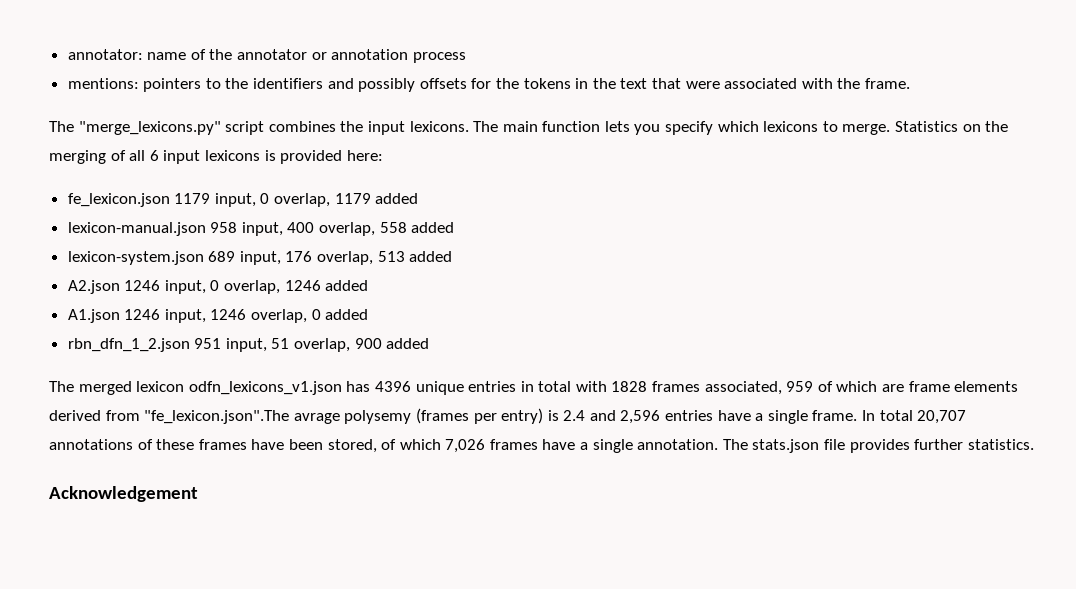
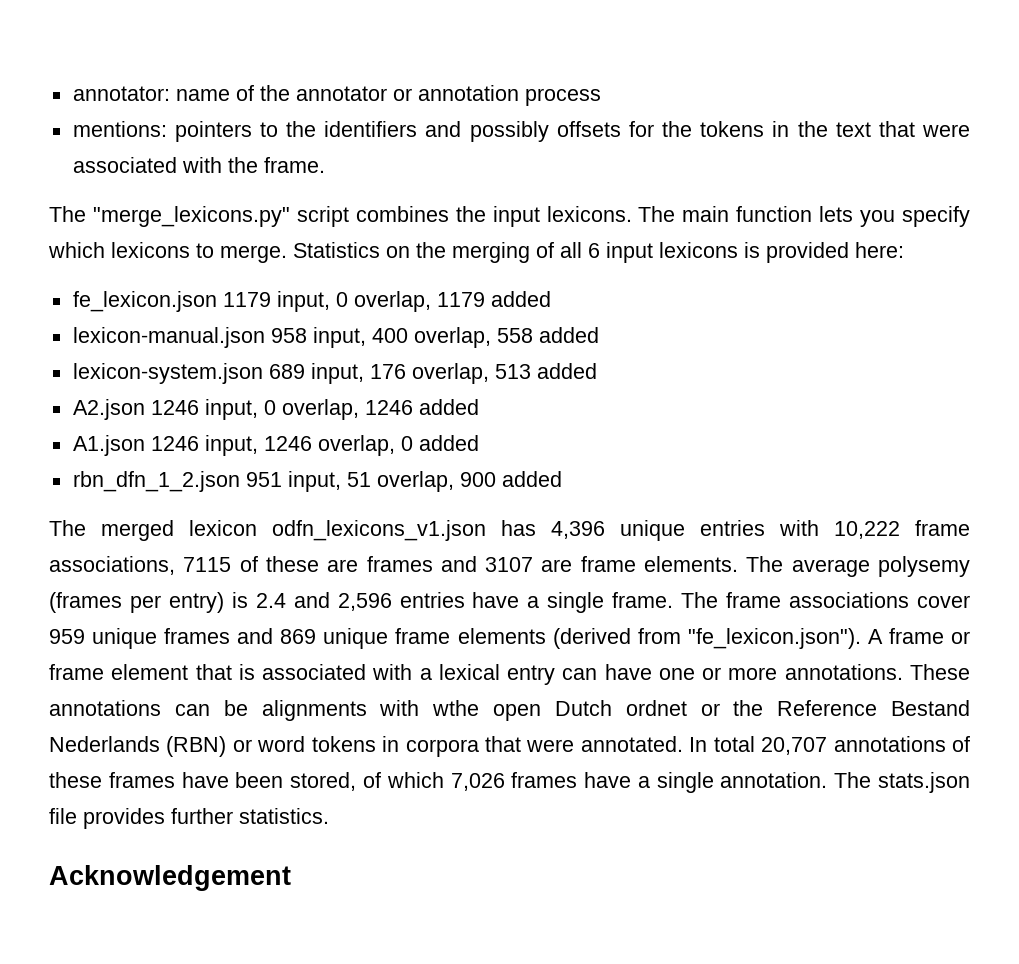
[374,381,411,392] 4396 -> [551,521,605,539] 4,396
[520,381,1019,395] [49,410,340,424] in total with 1828 frames associated, 959 of which are frame elements derived from "fe_lexicon.json".The avrage -> [779,520,970,539] [49,556,870,577] with 10,222 frame associations, 7115 of these are frames and 3107 are frame elements. The average
(858, 415) none -> [681,592,970,608] [49,628,971,649] [49,664,970,685] [49,700,971,721] [49,736,683,757] The frame associations cover 959 unique frames and 869 unique frame elements (derived from "fe_lexicon.json"). A frame or frame element that is associated with a lexical entry can have one or more annotations. These annotations can be alignments with wthe open Dutch ordnet or the Reference Bestand Nederlands (RBN) or word tokens in corpora that were annotated.

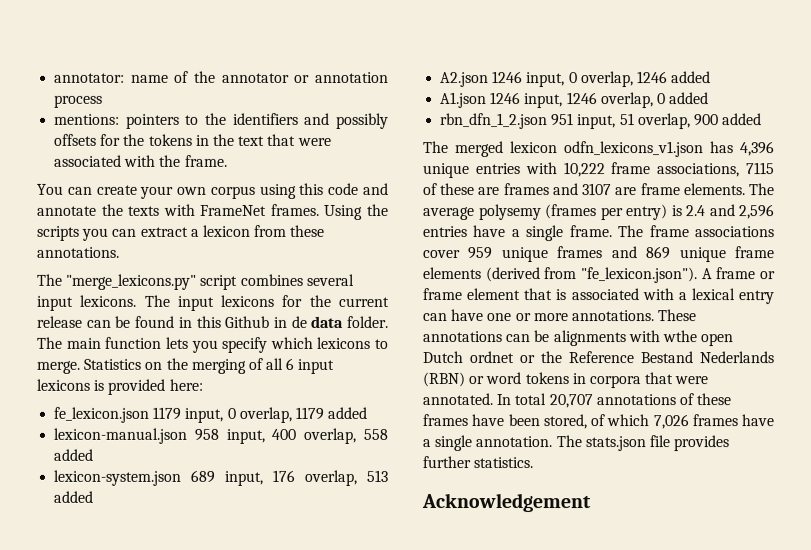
(325, 165) none -> [37,182,389,199] [37,203,389,220] [37,224,326,241] [37,246,120,258] // You can create your own corpus using this code and annotate the texts with FrameNet frames. Using the scripts you can extract a lexicon from these annotations.
[455,206,486,222] the -> [305,273,355,286] several
(676, 214) none -> [176,294,389,311] [36,315,388,328] [36,336,62,349] input lexicons for the current release can be found in this Github in de data folder. The

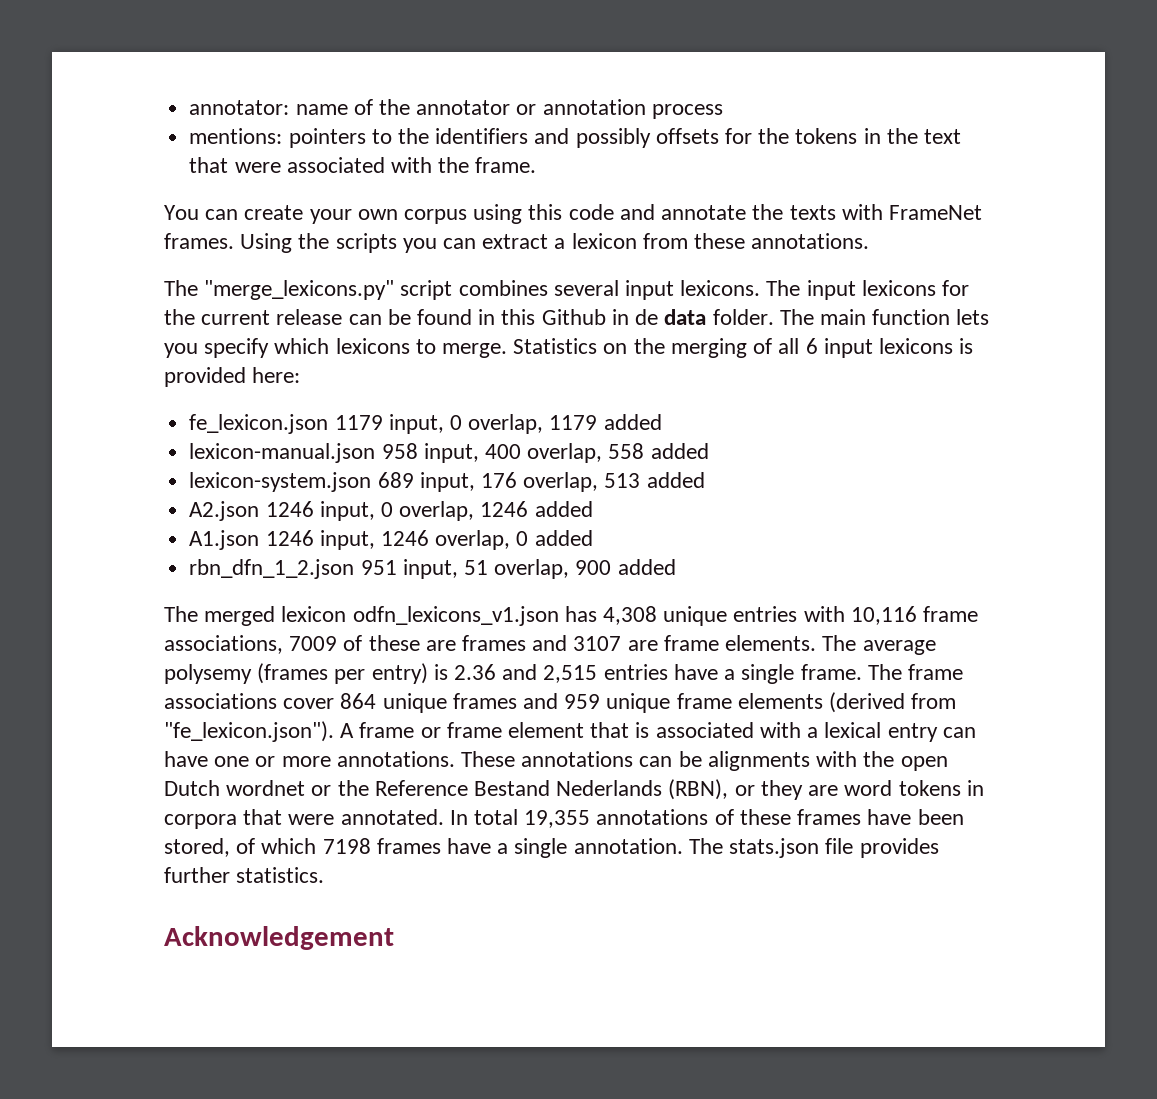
[740,141,775,157] 4,396 -> [603,606,658,625] 4,308
[563,162,606,178] 10,222 -> [850,606,917,625] 10,116
[746,162,775,175] 7115 -> [289,636,338,651] 7009
[686,204,775,220] 2.4 and 2,596 -> [454,664,598,683] 2.36 and 2,515
[468,247,494,260] 959 -> [340,693,377,709] 864
[646,246,672,260] 869 -> [564,694,601,709] 959
[661,330,697,343] wthe -> [863,751,895,767] the
[469,351,514,364] ordnet -> [226,780,306,796] wordnet
[422,372,485,388] (RBN) or -> [668,779,839,800] (RBN), or they are
[548,394,593,409] 20,707 -> [524,810,591,828] 19,355
[652,414,689,430] 7,026 -> [322,838,371,854] 7198

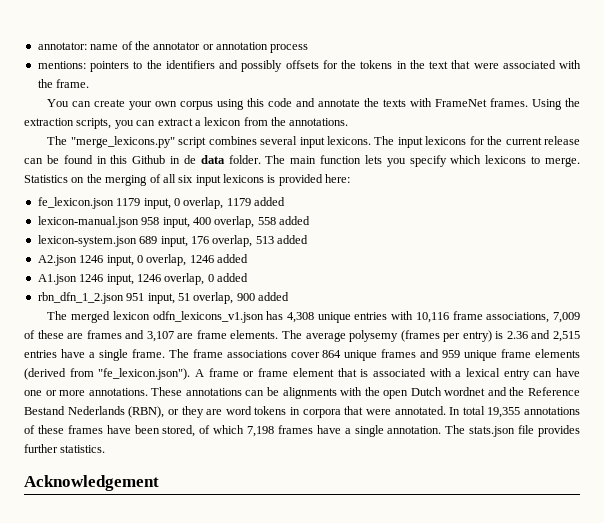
[335,233,397,253] scripts -> [24,118,112,129] extraction scripts,
[694,233,746,249] these -> [271,117,286,126] the
[805,338,818,354] 6 -> [178,175,194,183] six
[289,636,338,651] 7009 -> [553,312,581,323] 7,009
[573,636,622,651] 3107 -> [146,331,174,342] 3,107
[311,785,332,796] or -> [487,387,507,396] and
[322,838,371,854] 7198 -> [247,426,275,437] 7,198

